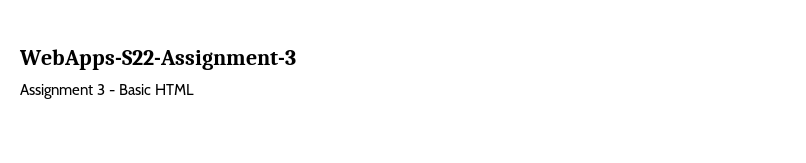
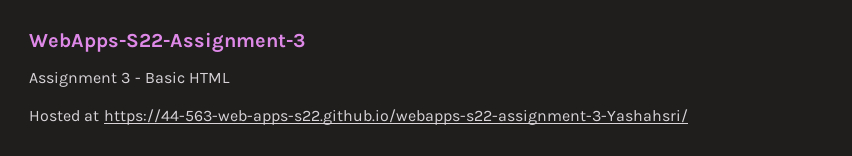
(195, 89) none -> [29,109,688,125] // Hosted at https://44-563-web-apps-s22.github.io/webapps-s22-assignment-3-Yashahsri/

